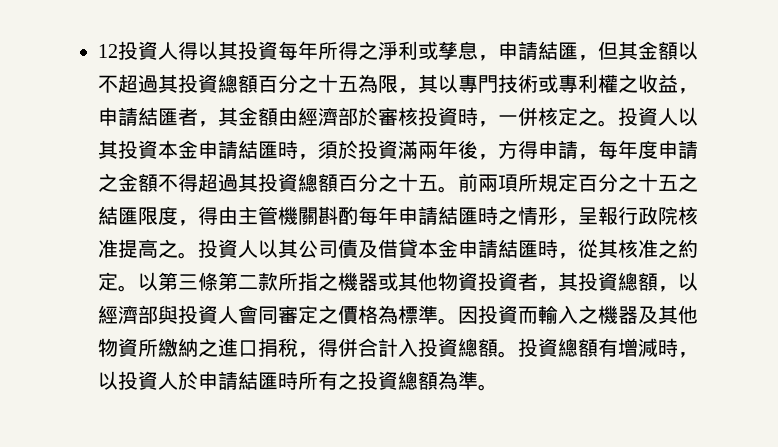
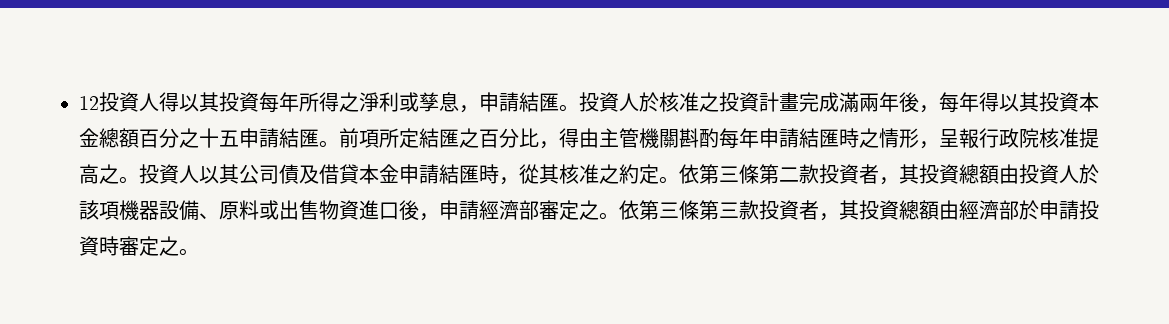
[578,41,698,61] [98,74,698,94] [98,107,698,127] [98,140,698,160] [98,173,698,193] [98,206,178,225] ，但其金額以不超過其投資總額百分之十五為限，其以專門技術或專利權之收益，申請結匯者，其金額由經濟部於審核投資時，一併核定之。投資人以其投資本金申請結匯時，須於投資滿兩年後，方得申請，每年度申請之金額不得超過其投資總額百分之十五。前兩項所規定百分之十五之結匯限度 -> [559,92,1099,113] [79,128,539,148] 。投資人於核准之投資計畫完成滿兩年後，每年得以其投資本金總額百分之十五申請結匯。前項所定結匯之百分比
[138,272,158,291] 以 -> [679,164,699,184] 依
[278,272,698,292] [98,305,698,325] [98,338,698,358] [98,371,478,390] 所指之機器或其他物資投資者，其投資總額，以經濟部與投資人會同審定之價格為標準。因投資而輸入之機器及其他物資所繳納之進口捐稅，得併合計入投資總額。投資總額有增減時，以投資人於申請結匯時所有之投資總額為準 -> [819,164,1099,185] [79,200,1099,221] [79,236,179,256] 投資者，其投資總額由投資人於該項機器設備、原料或出售物資進口後，申請經濟部審定之。依第三條第三款投資者，其投資總額由經濟部於申請投資時審定之

